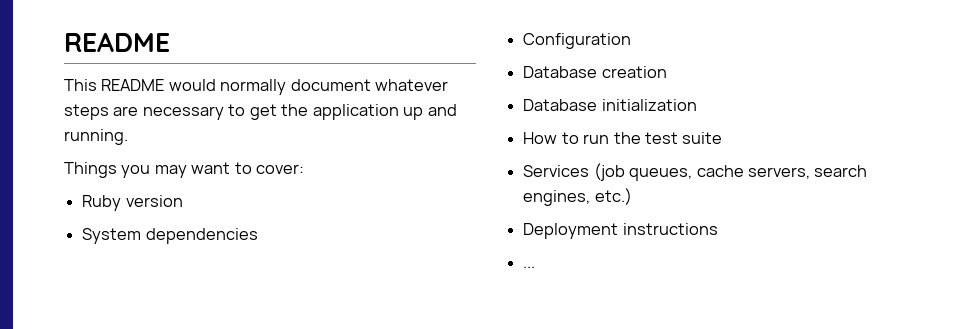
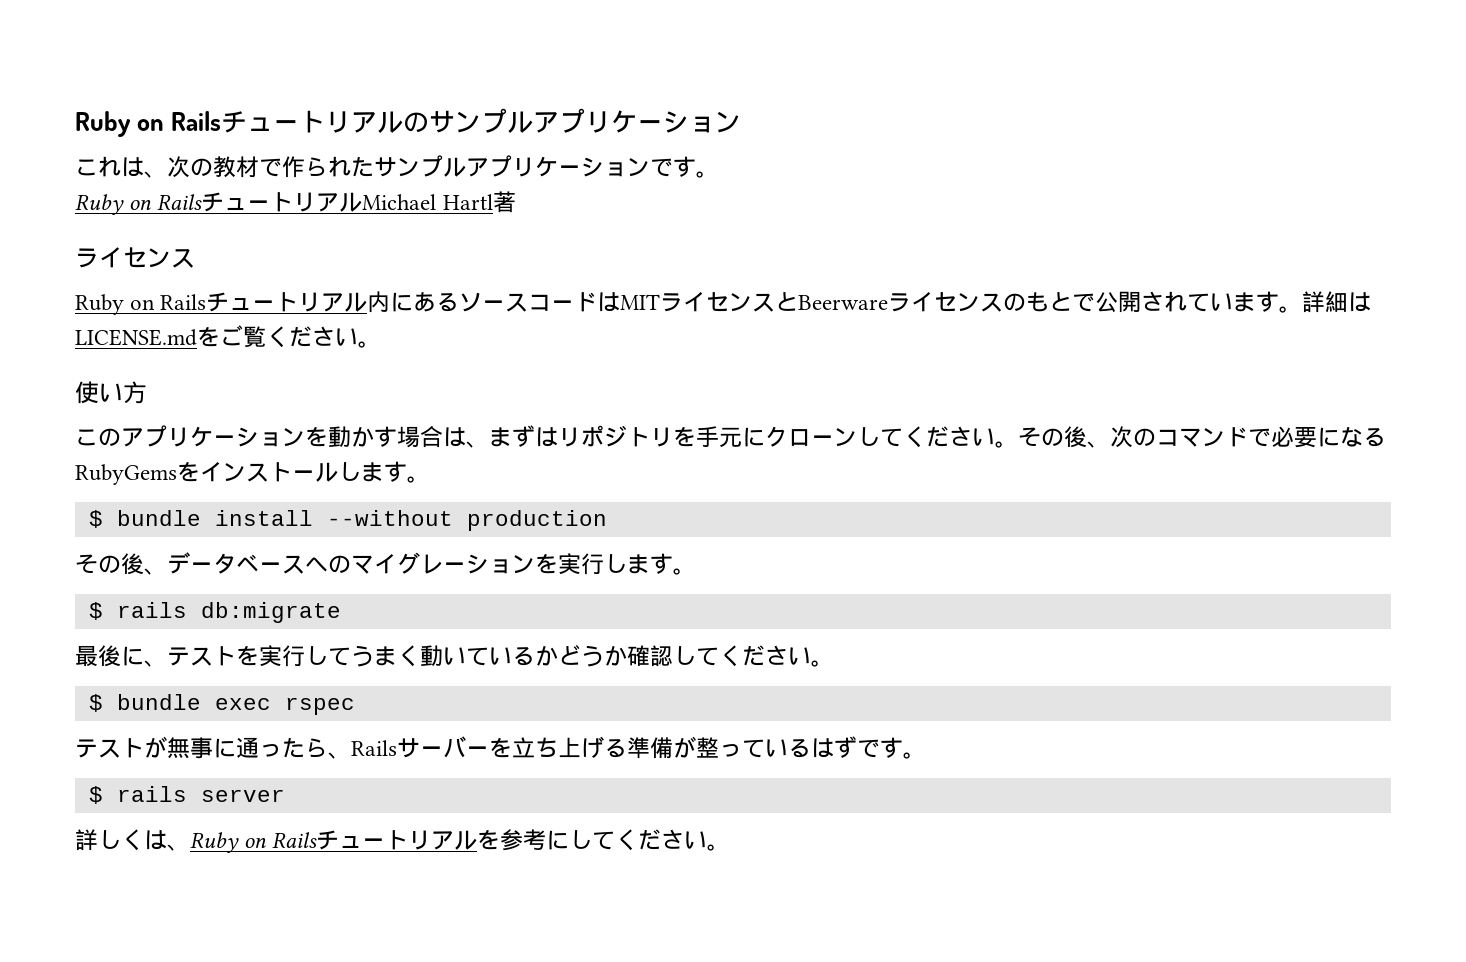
[64,32,170,52] [64,79,449,95] [64,104,457,120] [64,129,128,145] [64,162,305,178] [82,195,183,211] [82,228,258,244] [523,33,632,49] [523,66,667,78] [523,99,697,111] [523,132,723,144] [523,163,868,181] [523,188,632,206] [523,223,718,239] [523,266,536,268] README // This README would normally document whatever steps are necessary to get the application up and running. // Things you may want to cover: // Ruby version // System dependencies // Configuration // Database creation // Database initialization // How to run the test suite // Services (job queues, cache servers, search engines, etc.) // Deployment instructions // ... -> [75,108,742,137] [75,155,719,178] [75,191,516,215] [75,247,195,268] [75,291,1372,315] [75,325,381,348] [75,381,147,404] [75,425,1386,448] [75,461,430,485] [88,510,607,531] [75,552,696,575] [88,602,341,623] [75,645,834,667] [88,694,355,715] [75,736,926,759] [88,786,285,804] [75,829,731,853] Ruby on Railsチュートリアルのサンプルアプリケーション // これは、次の教材で作られたサンプルアプリケーションです。 // Ruby on RailsチュートリアルMichael Hartl著 // ライセンス // Ruby on Railsチュートリアル内にあるソースコードはMITライセンスとBeerwareライセンスのもとで公開されています。詳細はLICENSE.mdをご覧ください。 // 使い方 // このアプリケーションを動かす場合は、まずはリポジトリを手元にクローンしてください。その後、次のコマンドで必要になるRubyGemsをインストールします。 // $ bundle install --without production // その後、データベースへのマイグレーションを実行します。 // $ rails db:migrate // 最後に、テストを実行してうまく動いているかどうか確認してください。 // $ bundle exec rspec // テストが無事に通ったら、Railsサーバーを立ち上げる準備が整っているはずです。 // $ rails server // 詳しくは、Ruby on Railsチュートリアルを参考にしてください。

